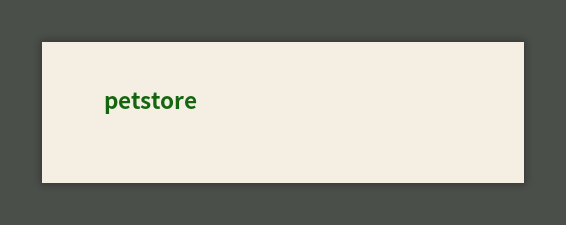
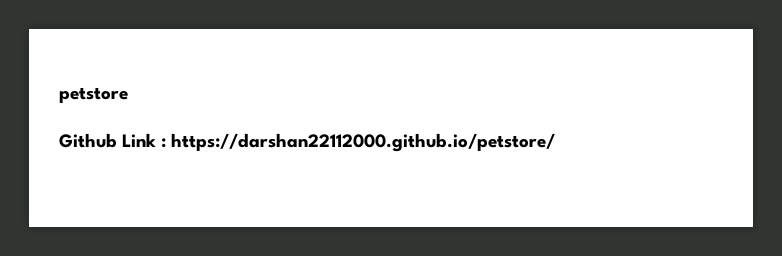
(197, 103) none -> [59,133,556,152] // Github Link : https://darshan22112000.github.io/petstore/

